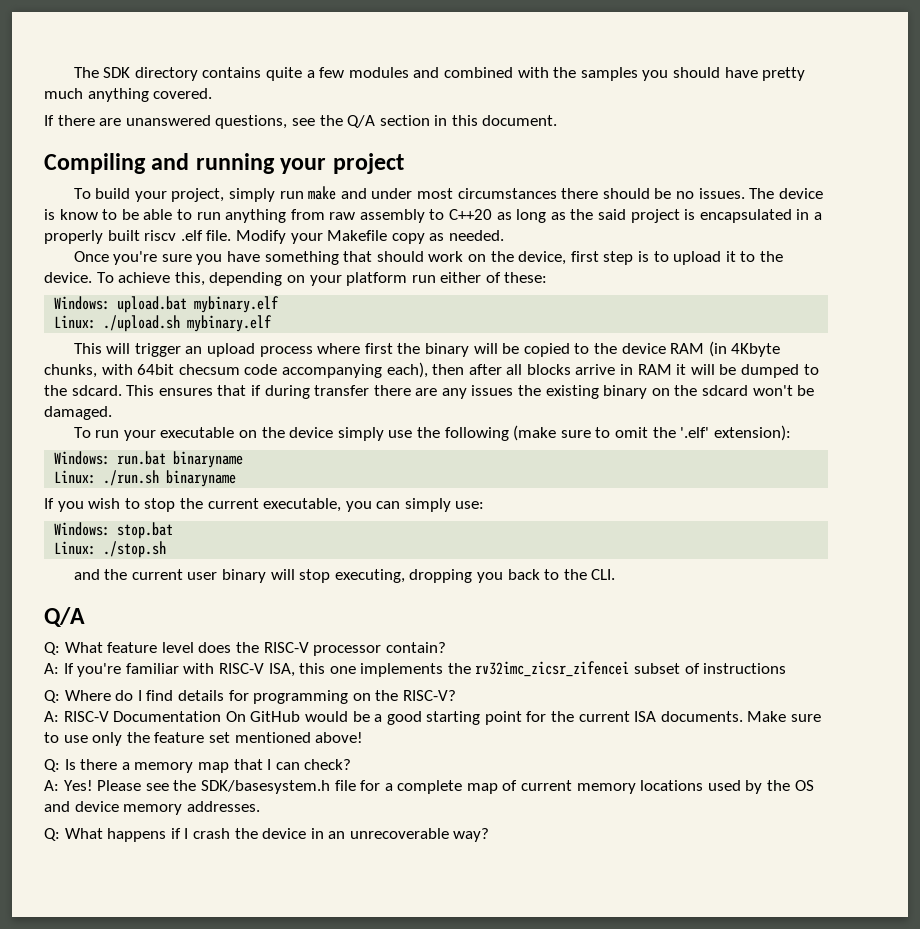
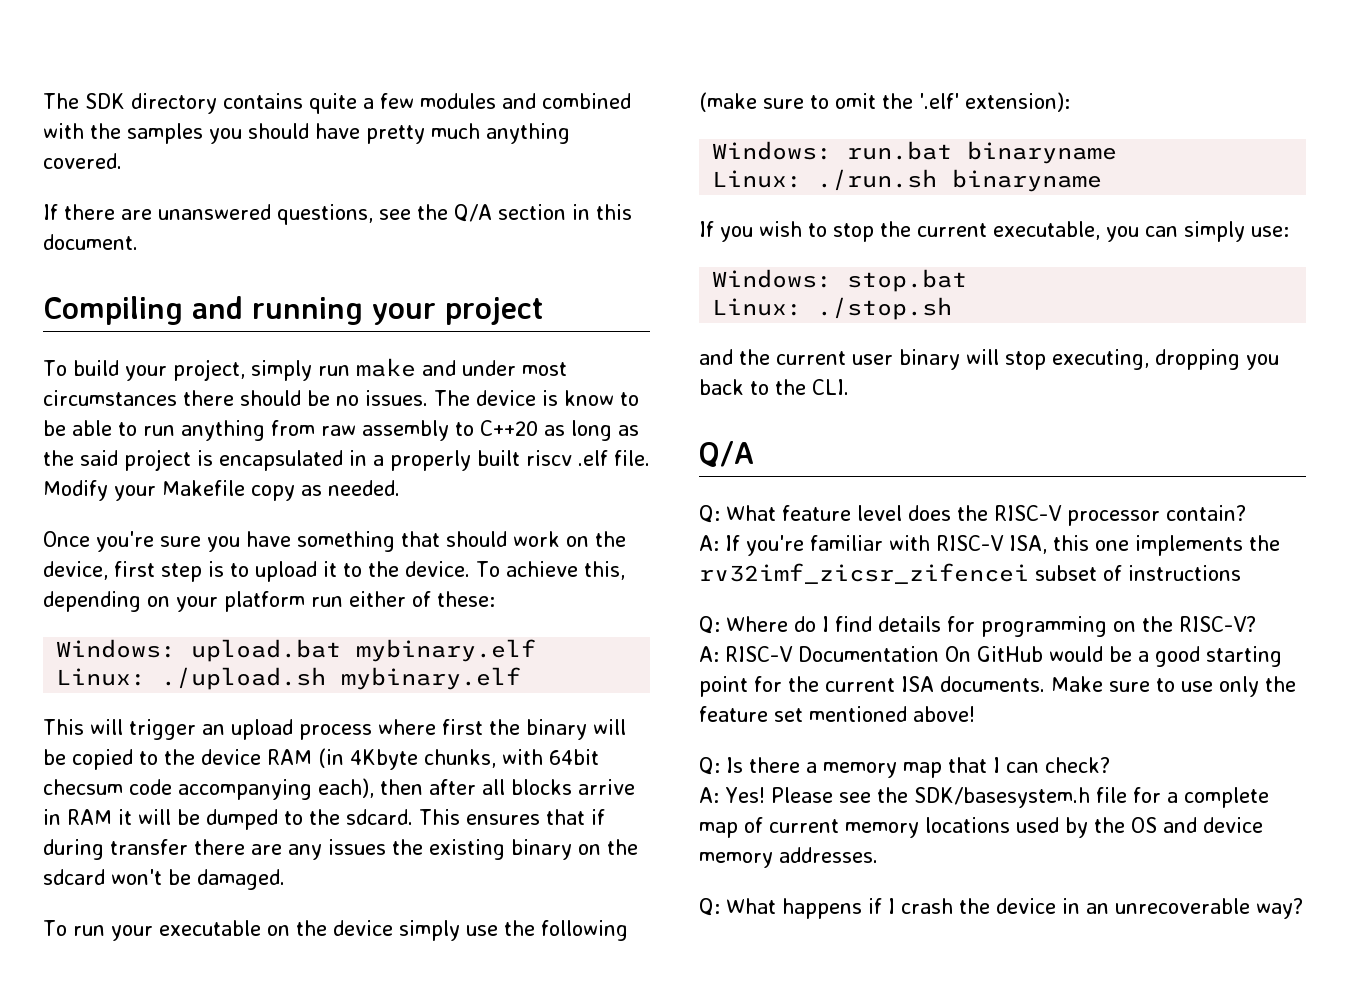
[475,661,630,677] rv32imc_zicsr_zifencei -> [699,563,1029,584] rv32imf_zicsr_zifencei

